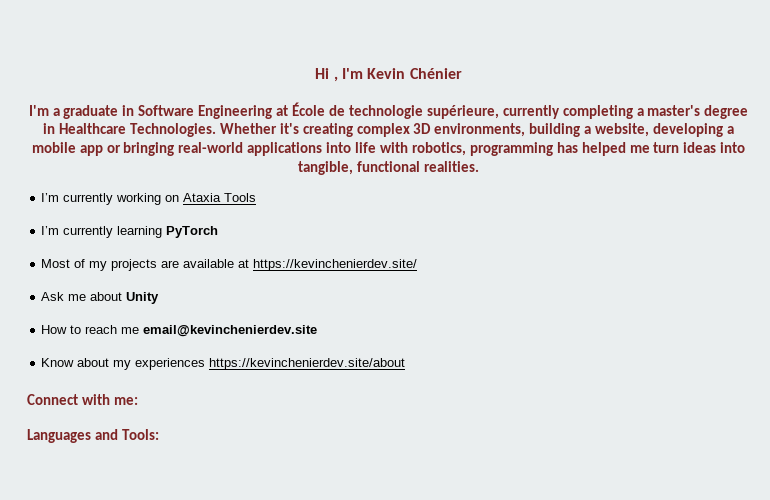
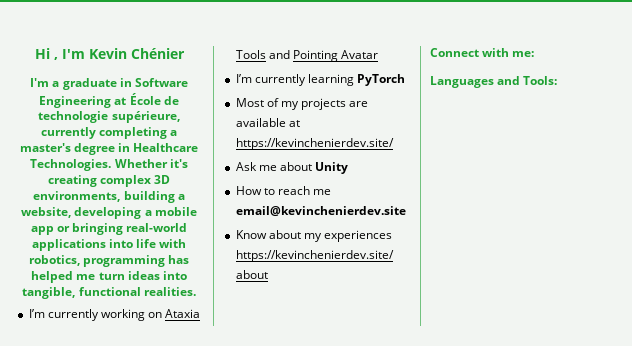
(257, 197) none -> [268,50,378,62] and Pointing Avatar

